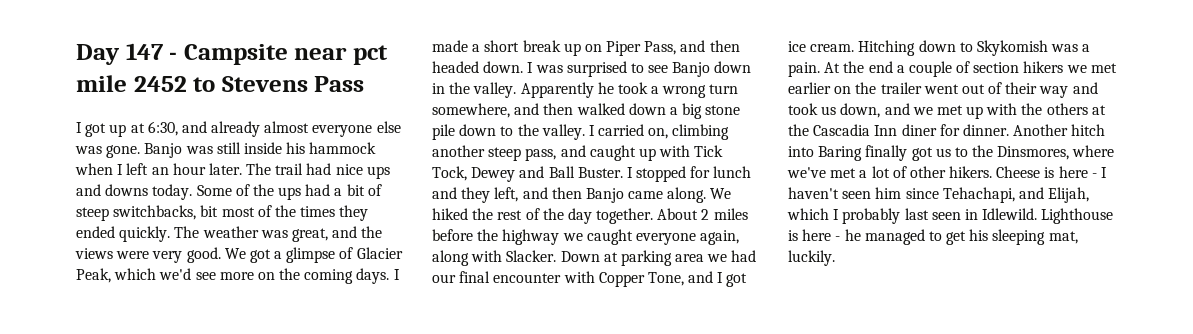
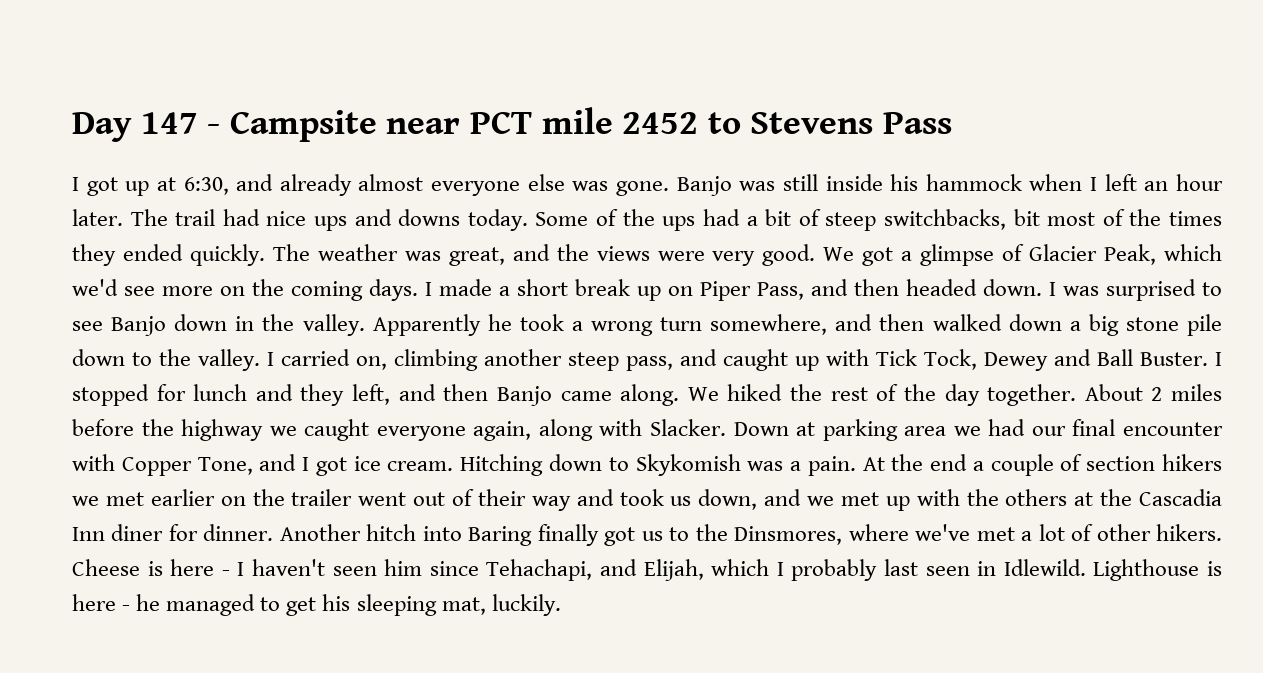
[353,45,389,65] pct -> [469,111,532,134] PCT

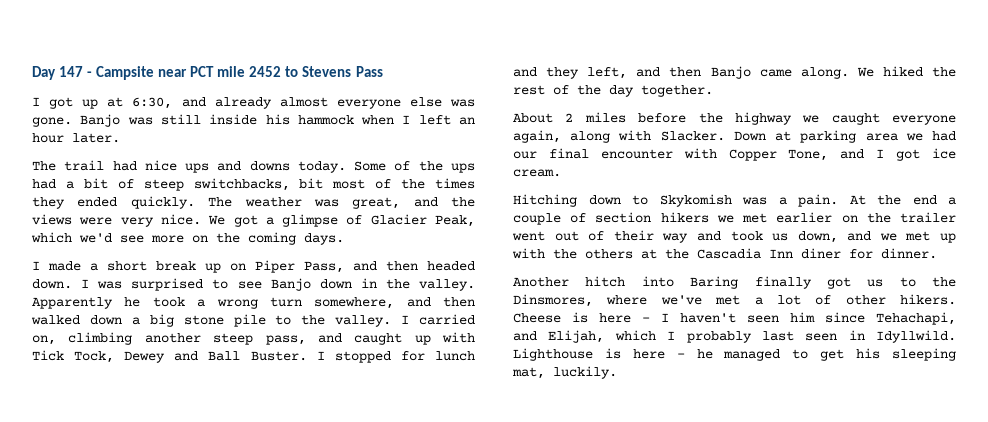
(123, 217) none -> (120, 138) //
[762,244,816,266] good. -> [160,214,201,225] nice.
(418, 290) none -> (344, 239) //
[72,349,125,366] down -> (266, 320) none
(1077, 395) none -> (713, 91) //
(454, 466) none -> (561, 173) //
(274, 532) none -> (937, 253) //
[1003,559,1086,576] Idlewild. -> [876,330,956,343] Idyllwild.

